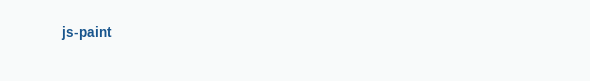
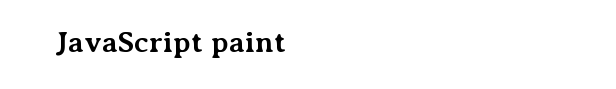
[61,26,112,40] js-paint -> [55,32,286,58] JavaScript paint

